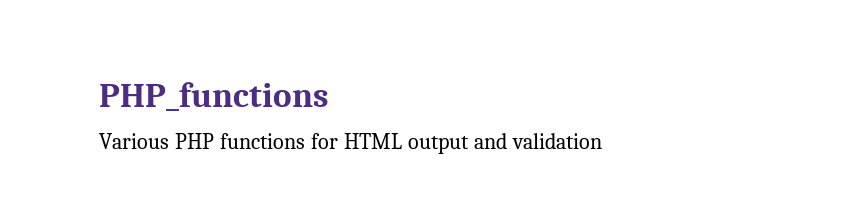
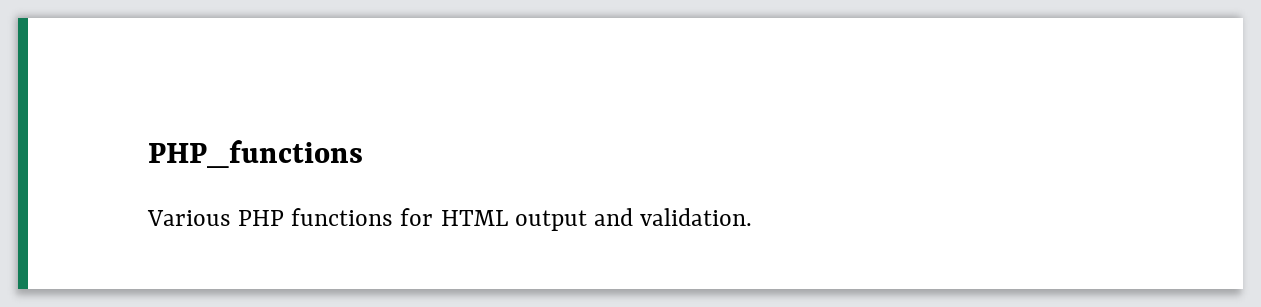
[511,133,602,149] validation -> [640,208,753,226] validation.

